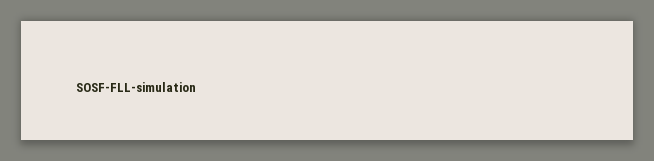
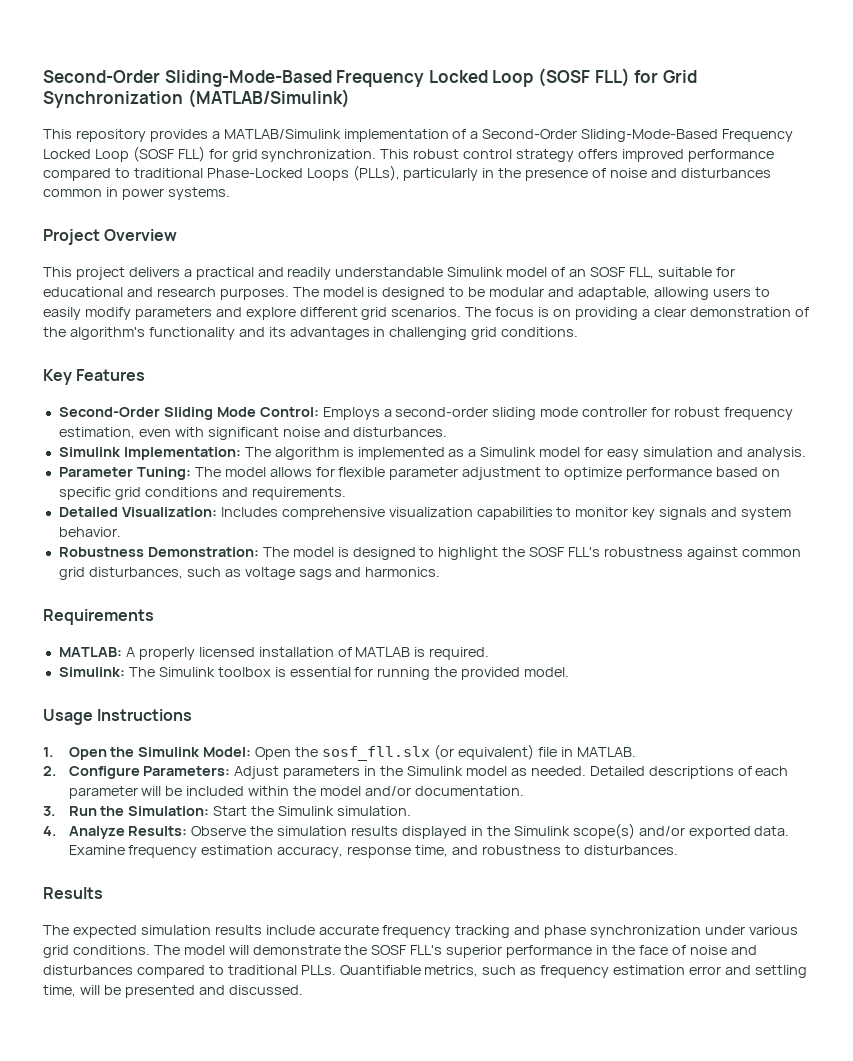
[76,82,196,92] SOSF-FLL-simulation -> [43,68,697,87] [43,89,350,108] [43,129,794,142] [43,146,774,162] [43,165,771,181] [43,187,230,200] [43,229,178,245] [43,267,735,280] [43,287,770,300] [43,307,809,320] [43,327,579,340] [43,369,146,385] [58,407,793,420] [58,427,448,440] [58,447,806,460] [58,467,780,480] [58,487,346,500] [58,507,792,520] [58,527,121,537] [58,547,801,560] [58,567,441,580] [43,609,154,625] [58,647,490,660] [58,667,570,680] [43,709,193,725] [43,744,636,761] [43,766,789,779] [68,786,524,799] [43,806,412,816] [43,823,790,839] [68,845,678,858] [43,887,103,899] [43,925,798,938] [43,945,757,958] [43,965,807,978] [43,985,303,998] Second-Order Sliding-Mode-Based Frequency Locked Loop (SOSF FLL) for Grid Synchronization (MATLAB/Simulink) // This repository provides a MATLAB/Simulink implementation of a Second-Order Sliding-Mode-Based Frequency Locked Loop (SOSF FLL) for grid synchronization. This robust control strategy offers improved performance compared to traditional Phase-Locked Loops (PLLs), particularly in the presence of noise and disturbances common in power systems. // Project Overview // This project delivers a practical and readily understandable Simulink model of an SOSF FLL, suitable for educational and research purposes. The model is designed to be modular and adaptable, allowing users to easily modify parameters and explore different grid scenarios. The focus is on providing a clear demonstration of the algorithm's functionality and its advantages in challenging grid conditions. // Key Features // Second-Order Sliding Mode Control: Employs a second-order sliding mode controller for robust frequency estimation, even with significant noise and disturbances. // Simulink Implementation: The algorithm is implemented as a Simulink model for easy simulation and analysis. // Parameter Tuning: The model allows for flexible parameter adjustment to optimize performance based on specific grid conditions and requirements. // Detailed Visualization: Includes comprehensive visualization capabilities to monitor key signals and system behavior. // Robustness Demonstration: The model is designed to highlight the SOSF FLL's robustness against common grid disturbances, such as voltage sags and harmonics. // Requirements // MATLAB: A properly licensed installation of MATLAB is required. // Simulink: The Simulink toolbox is essential for running the provided model. // Usage Instructions // 1. Open the Simulink Model: Open the sosf_fll.slx (or equivalent) file in MATLAB. // 2. Configure Parameters: Adjust parameters in the Simulink model as needed. Detailed descriptions of each parameter will be included within the model and/or documentation. // 3. Run the Simulation: Start the Simulink simulation. // 4. Analyze Results: Observe the simulation results displayed in the Simulink scope(s) and/or exported data. Examine frequency estimation accuracy, response time, and robustness to disturbances. // Results // The expected simulation results include accurate frequency tracking and phase synchronization under various grid conditions. The model will demonstrate the SOSF FLL's superior performance in the face of noise and disturbances compared to traditional PLLs. Quantifiable metrics, such as frequency estimation error and settling time, will be presented and discussed.

